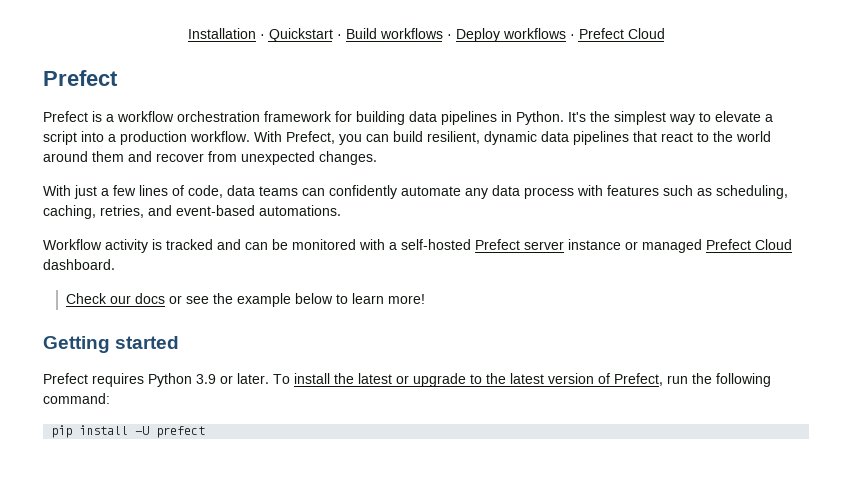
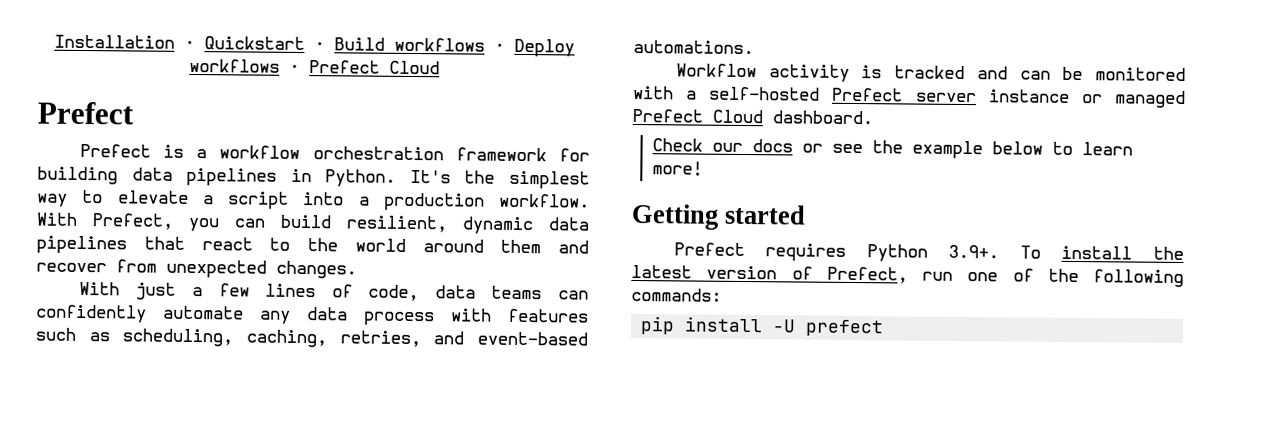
[196,373,269,384] 3.9 or later. -> [948,244,1000,259] 3.9+.
[396,373,544,387] or upgrade to the latest -> (692, 271) none
(688, 379) none -> [967,268,1034,282] one of
[43,393,110,404] command: -> [631,287,722,302] commands:

